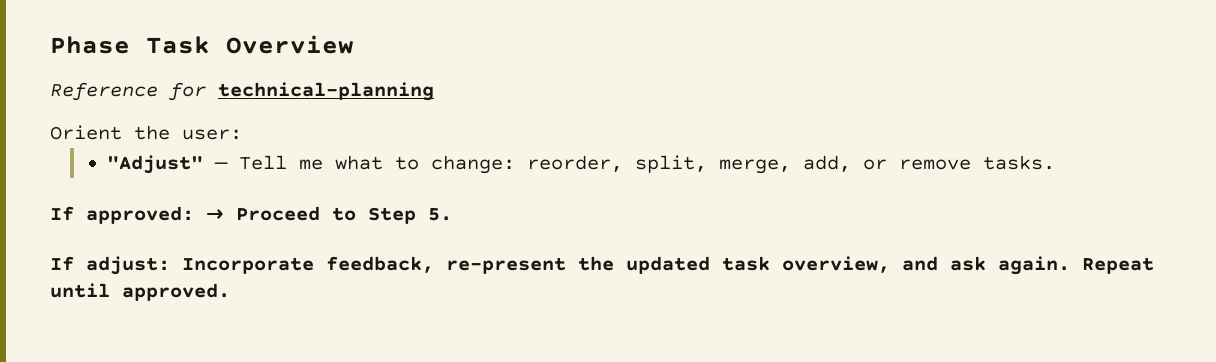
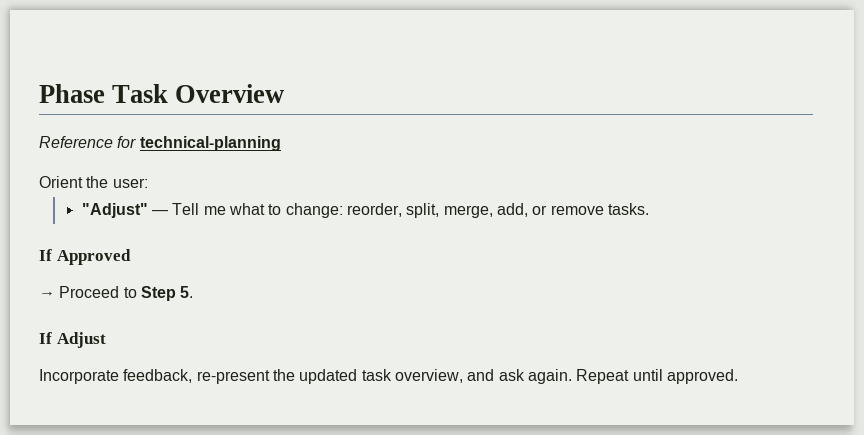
[86,206,194,224] approved: -> [56,249,131,265] Approved //
[86,256,170,275] adjust: -> [56,332,106,348] Adjust //

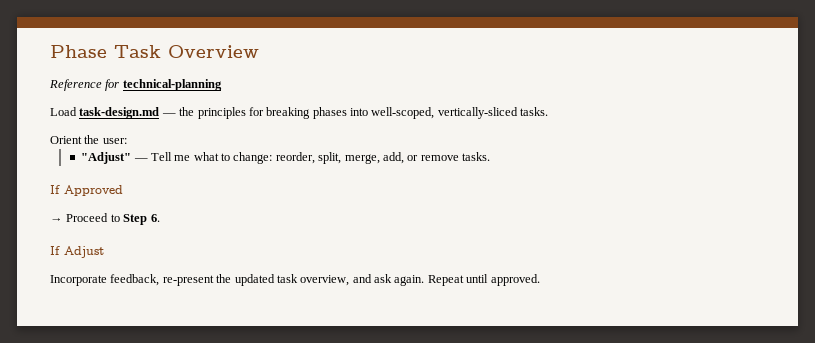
(281, 143) none -> [50,107,549,119] // Load task-design.md — the principles for breaking phases into well-scoped, vertically-sliced tasks.
[180,286,194,298] 5. -> [150,214,160,222] 6.

